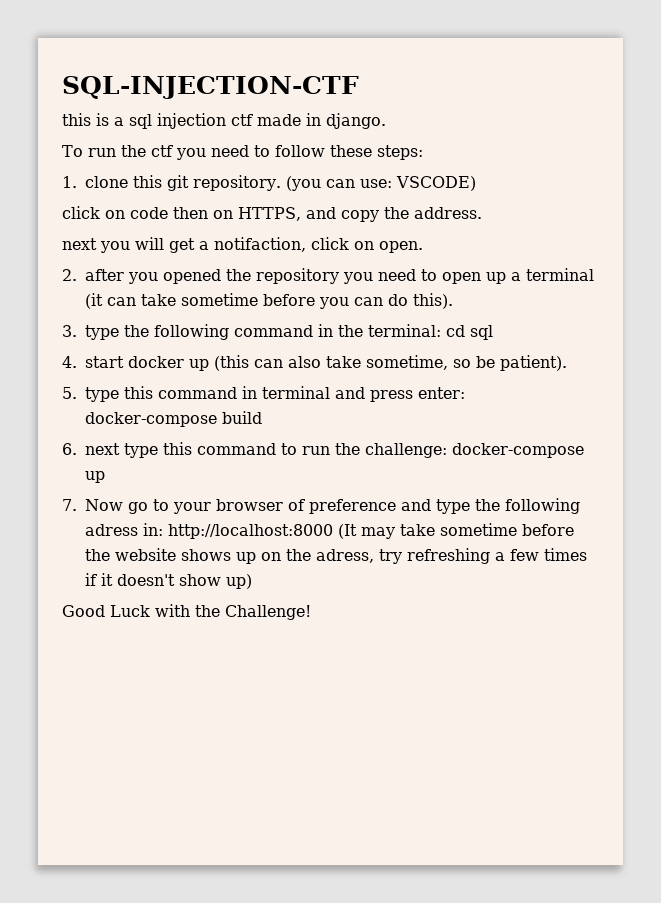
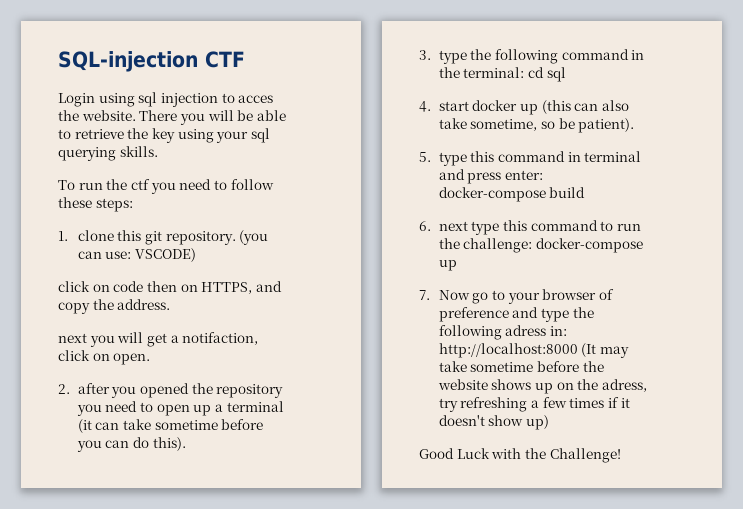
[62,76,359,99] [62,113,386,129] SQL-INJECTION-CTF // this is a sql injection ctf made in django. -> [58,51,245,72] [58,92,274,107] [58,110,286,125] [58,128,270,143] [58,146,158,161] SQL-injection CTF // Login using sql injection to acces the website. There you will be able to retrieve the key using your sql querying skills.

